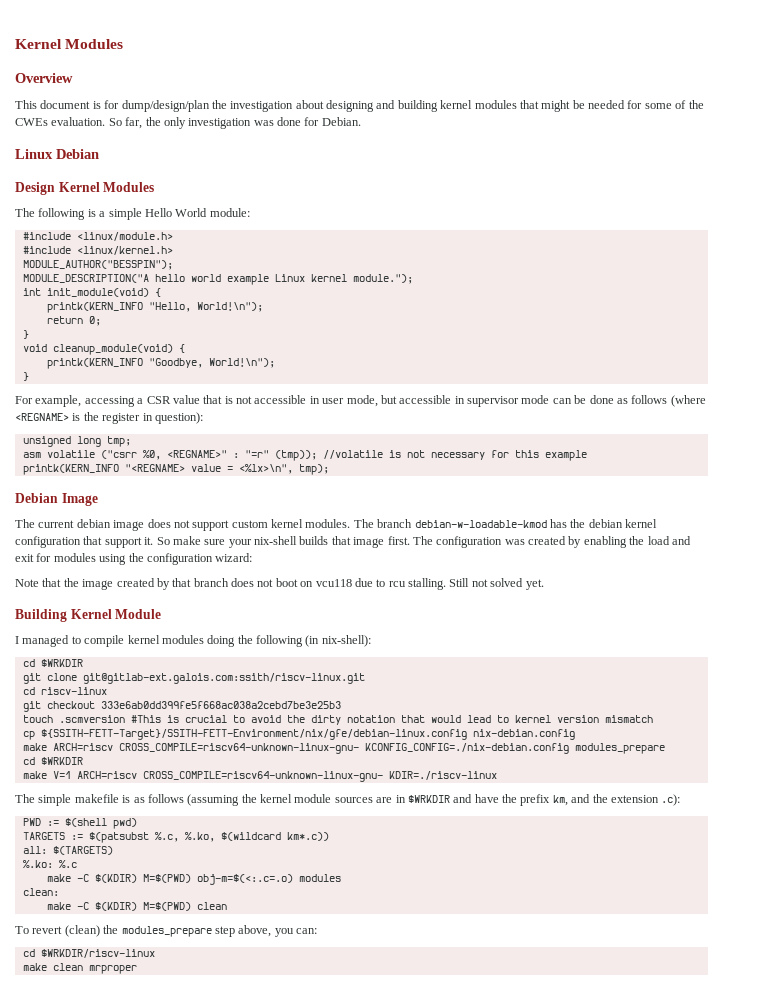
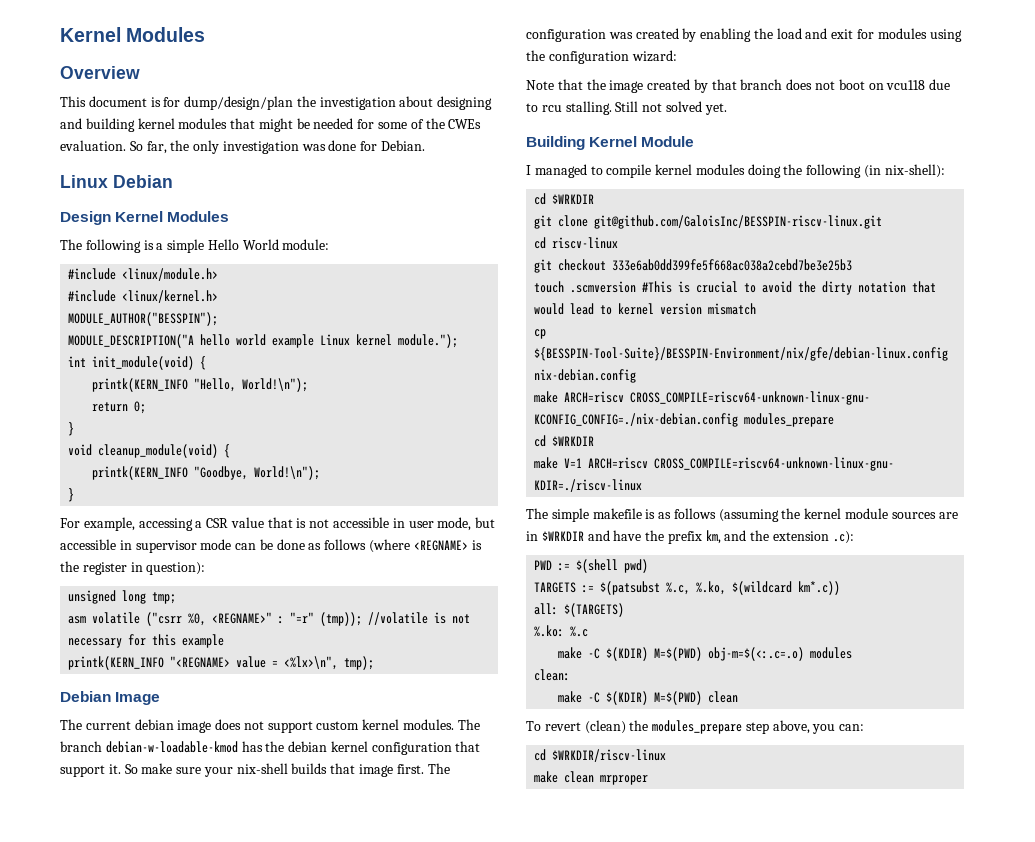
[82,673,365,684] git@gitlab-ext.galois.com:ssith/riscv-linux.git -> [594,215,883,229] git@github.com/GaloisInc/BESSPIN-riscv-linux.git
[40,729,467,740] ${SSITH-FETT-Target}/SSITH-FETT-Environment/nix/gfe/debian-linux.config -> [534,347,949,361] ${BESSPIN-Tool-Suite}/BESSPIN-Environment/nix/gfe/debian-linux.config

